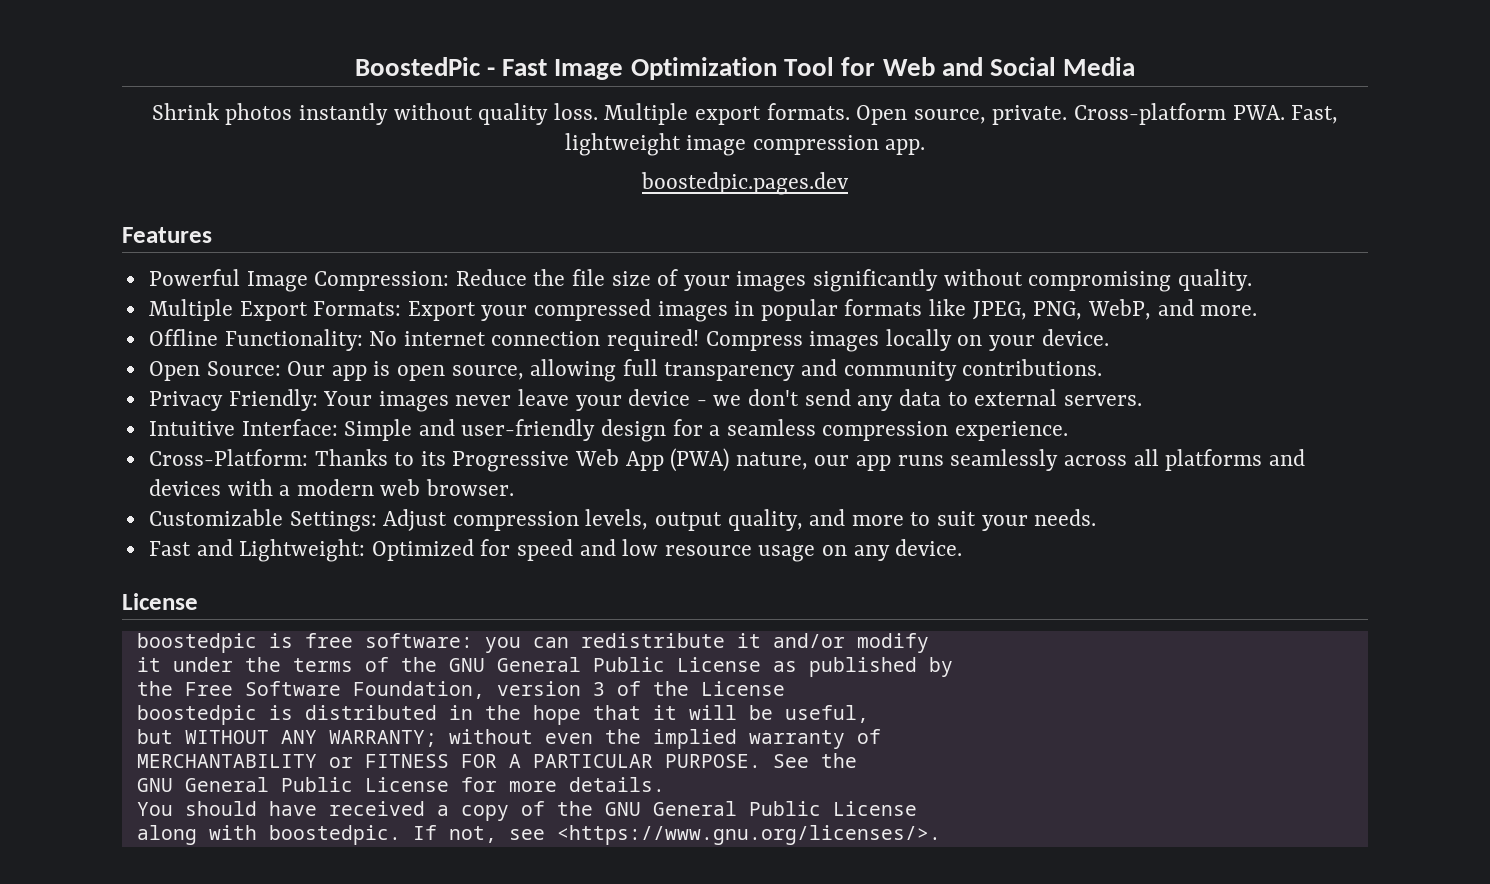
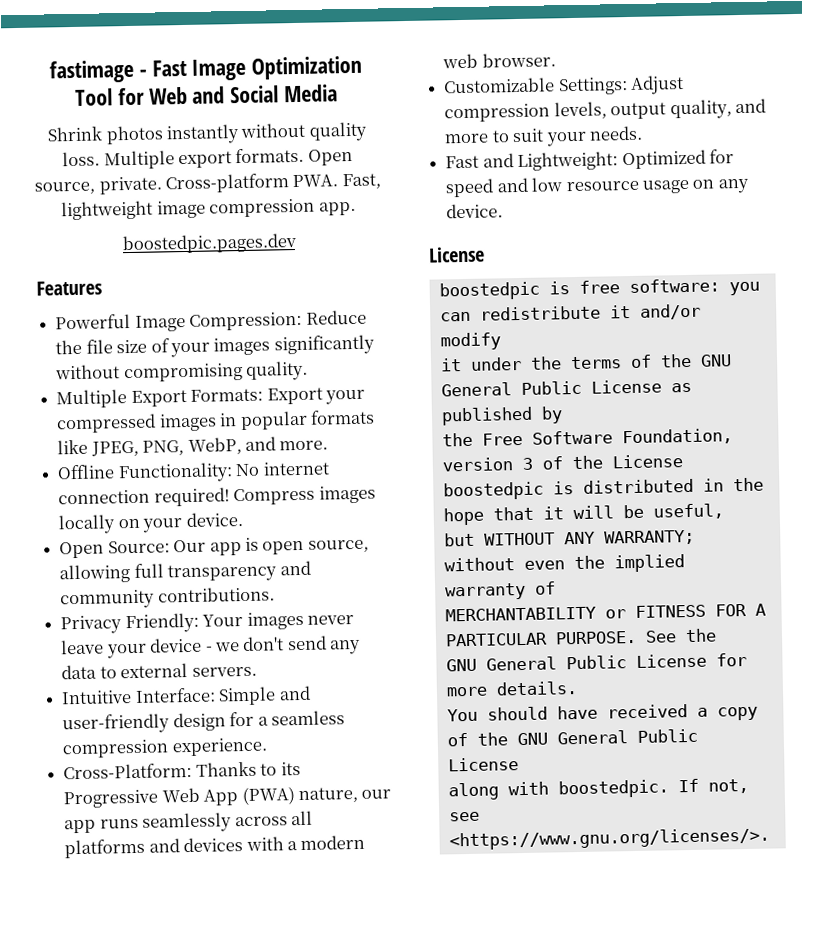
[354,57,481,76] BoostedPic -> [48,59,134,84] fastimage

